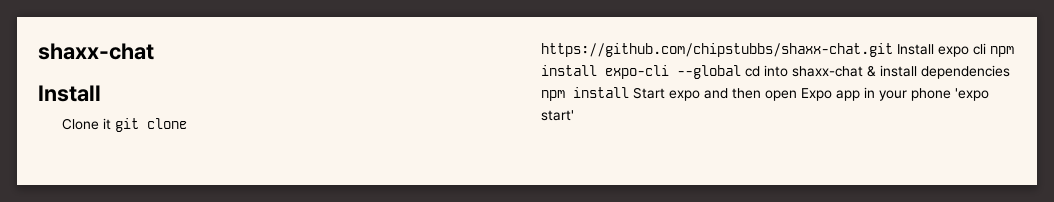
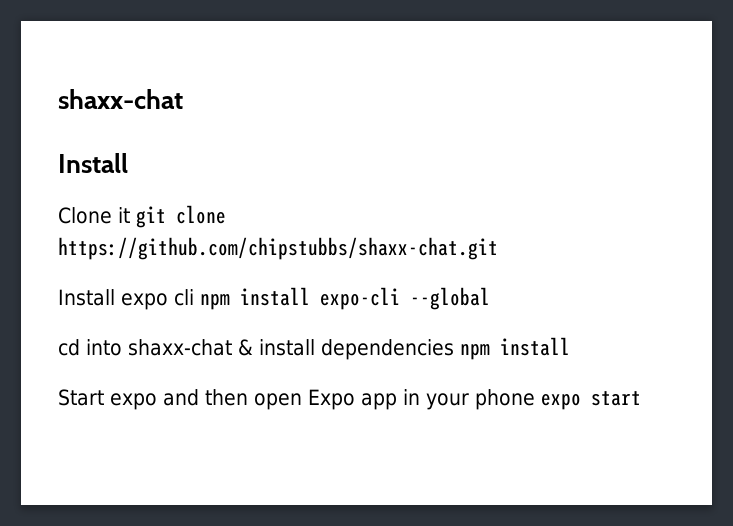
(893, 50) none -> (498, 248) //
(741, 72) none -> (490, 298) //
(629, 92) none -> (570, 346) //
[955,88,989,101] [541,110,574,121] 'expo start' -> [541,391,641,410] expo start

